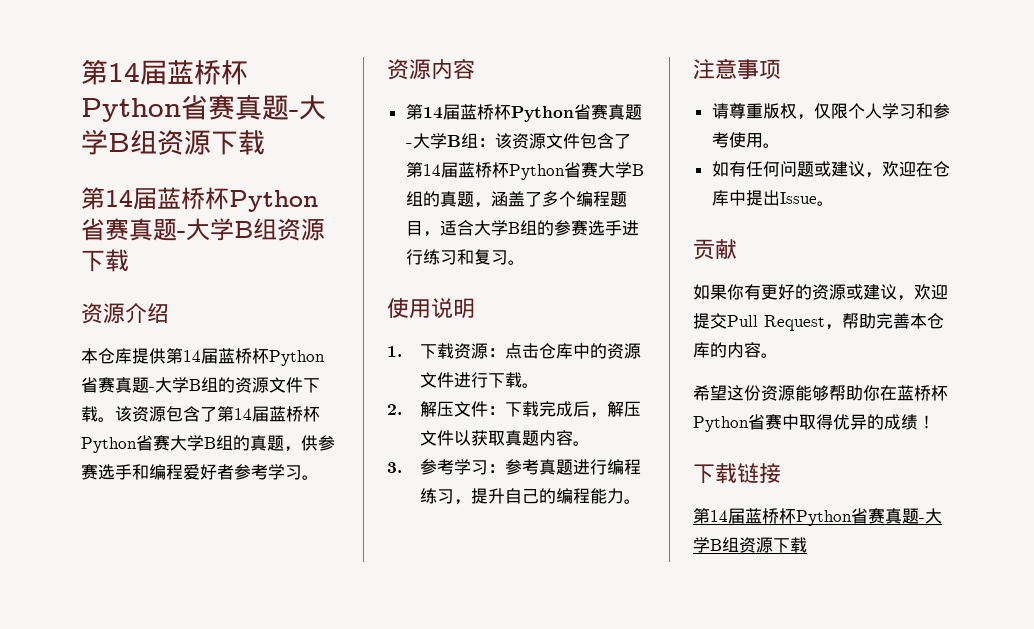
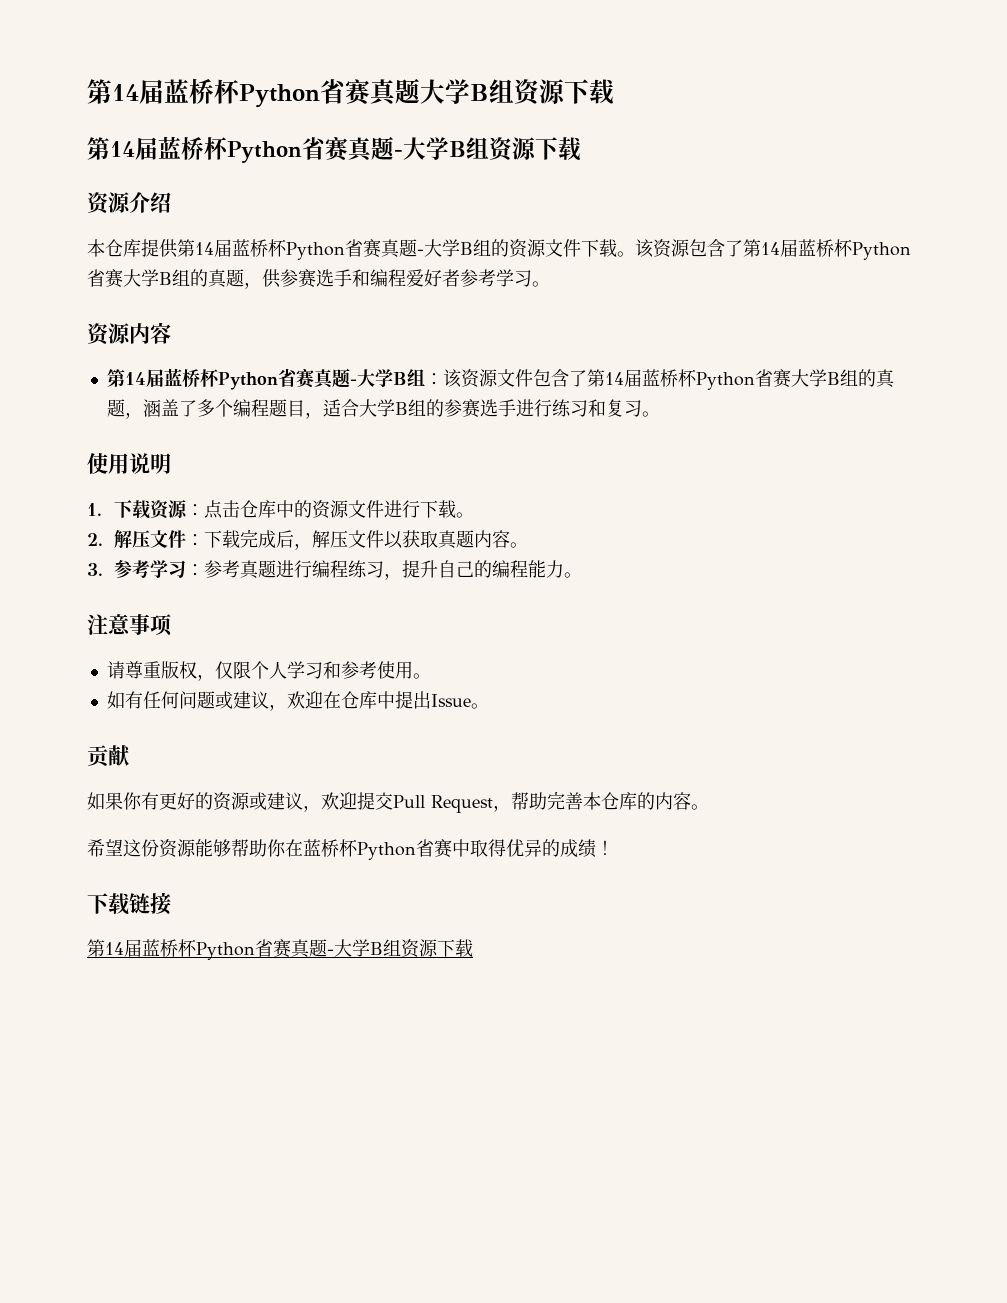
[81,59,248,85] [81,94,299,122] 第14届蓝桥杯Python省赛真题- -> [87,78,420,108] 第14届蓝桥杯Python省赛真题

